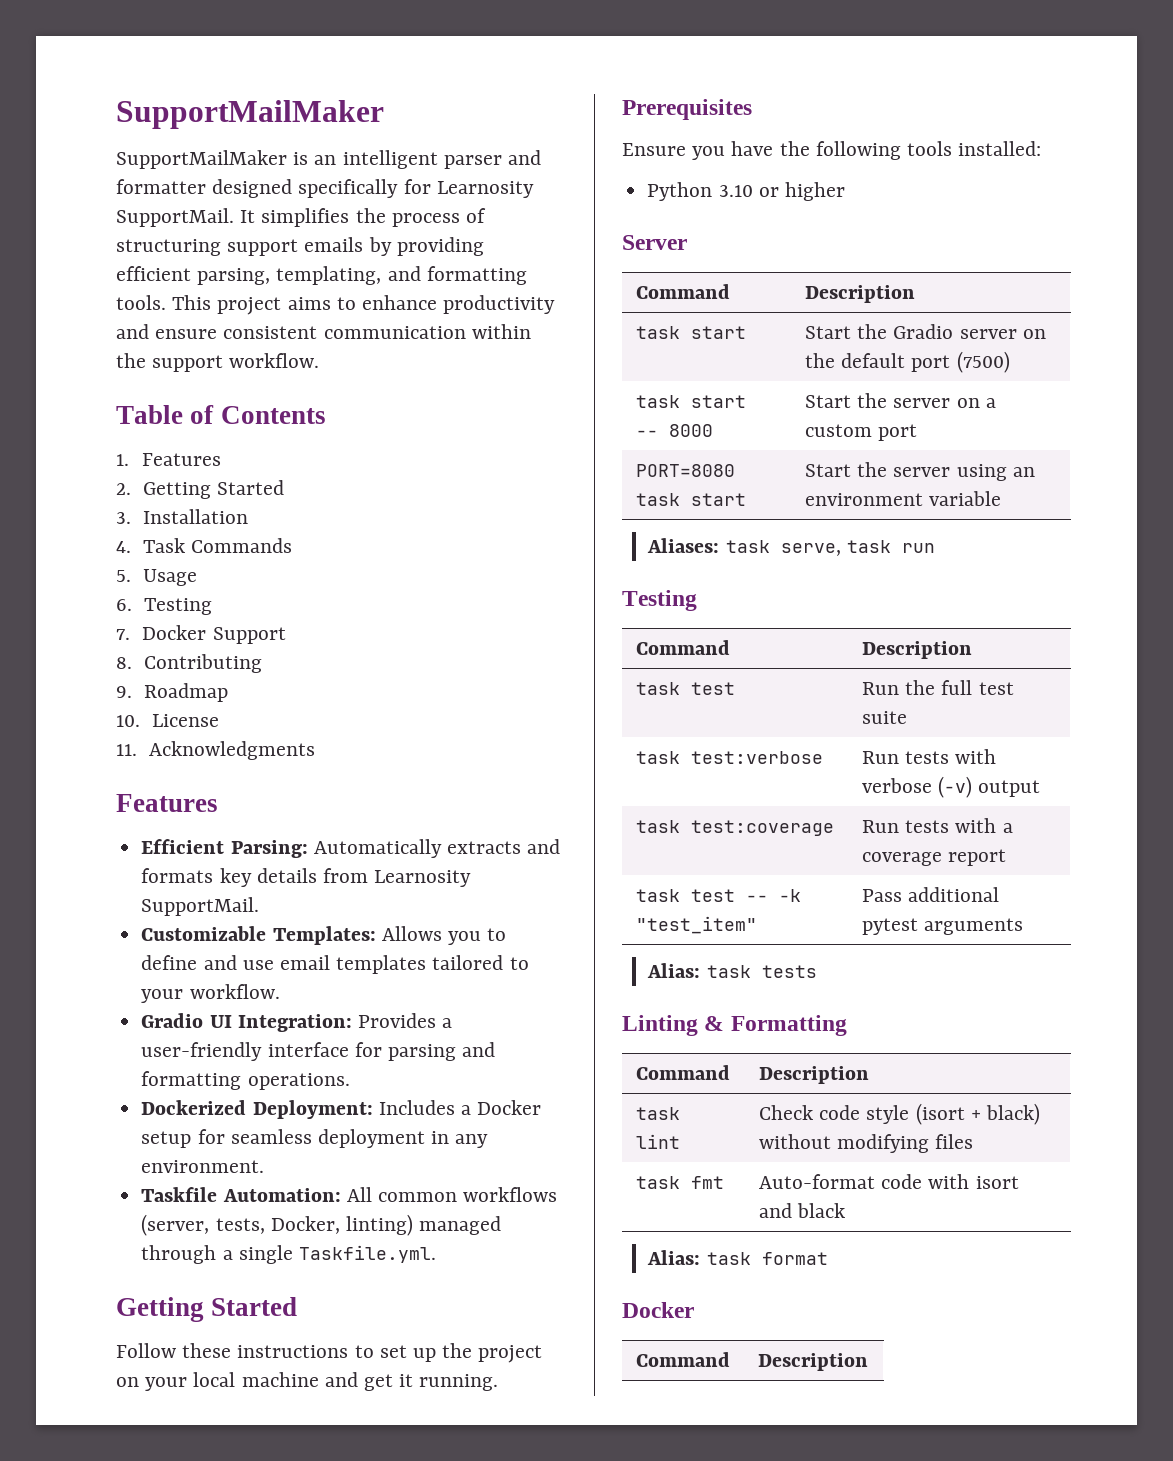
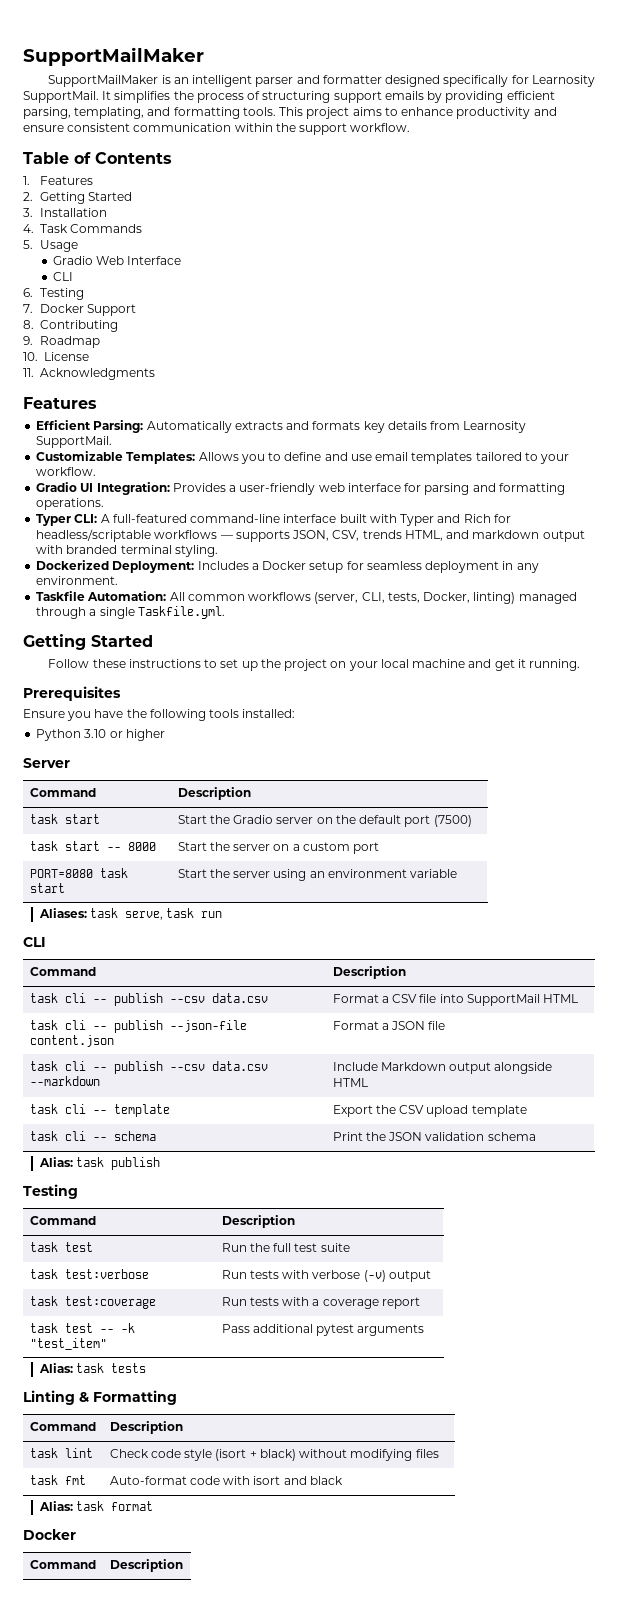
(197, 577) none -> [52,256,182,265] [52,272,73,281] // Gradio Web Interface // CLI
(263, 1051) none -> [318,483,345,492] web
(350, 1081) none -> [36,514,511,526] [36,529,585,542] [36,545,218,557] // Typer CLI: A full-featured command-line interface built with Typer and Rich for headless/scriptable workflows — supports JSON, CSV, trends HTML, and markdown output with branded terminal styling.
(210, 1225) none -> [361,592,385,603] CLI,
(935, 548) none -> [23,937,46,947] [29,967,96,976] [332,966,406,979] [29,993,268,1006] [332,994,579,1006] [29,1020,247,1033] [29,1035,114,1047] [332,1021,446,1030] [29,1061,268,1074] [29,1076,100,1086] [332,1062,553,1074] [332,1078,368,1087] [29,1104,170,1117] [332,1105,527,1117] [29,1131,156,1141] [332,1132,536,1141] [38,1157,160,1170] // CLI // Command | Description // task cli -- publish --csv data.csv | Format a CSV file into SupportMail HTML // task cli -- publish --json-file content.json | Format a JSON file // task cli -- publish --csv data.csv --markdown | Include Markdown output alongside HTML // task cli -- template | Export the CSV upload template // task cli -- schema | Print the JSON validation schema // Alias: task publish

